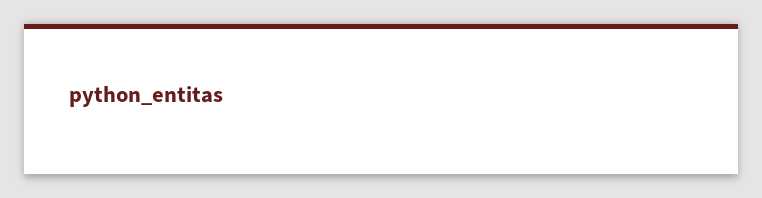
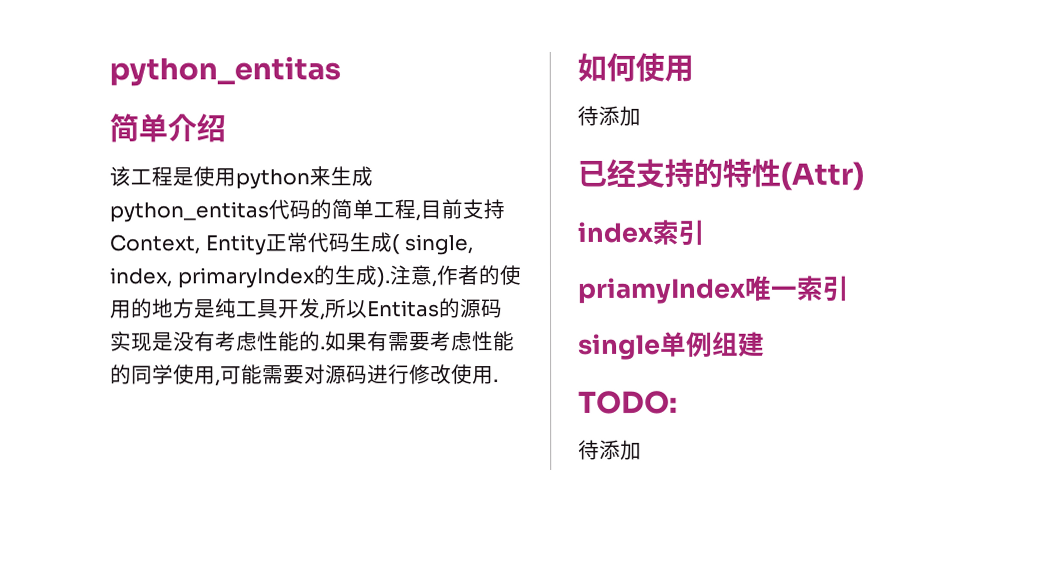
[69,86,223,107] python_entitas -> [109,56,341,87] [109,113,226,143] [109,166,373,190] [109,199,505,223] [109,232,474,256] [109,265,522,289] [110,298,503,321] [110,331,515,352] [110,364,499,387] [577,52,694,82] [577,105,641,126] [577,158,864,191] [577,219,705,246] [577,275,850,304] [578,331,765,360] [578,390,678,414] [578,439,642,460] python_entitas // 简单介绍 // 该工程是使用python来生成python_entitas代码的简单工程,目前支持Context, Entity正常代码生成( single, index, primaryIndex的生成).注意,作者的使用的地方是纯工具开发,所以Entitas的源码实现是没有考虑性能的.如果有需要考虑性能的同学使用,可能需要对源码进行修改使用. // 如何使用 // 待添加 // 已经支持的特性(Attr) // index索引 // priamyIndex唯一索引 // single单例组建 // TODO: // 待添加

